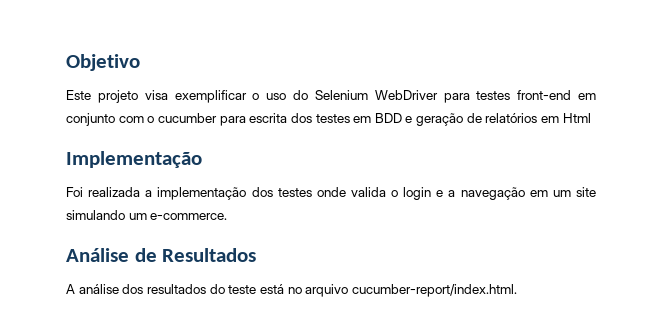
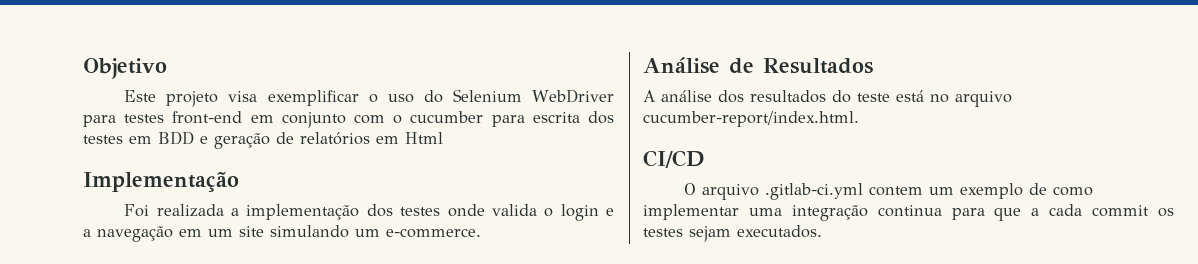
(517, 290) none -> [643,150,705,168] [684,183,1094,200] [643,204,1174,221] [643,225,822,242] // CI/CD // O arquivo .gitlab-ci.yml contem um exemplo de como implementar uma integração continua para que a cada commit os testes sejam executados.

